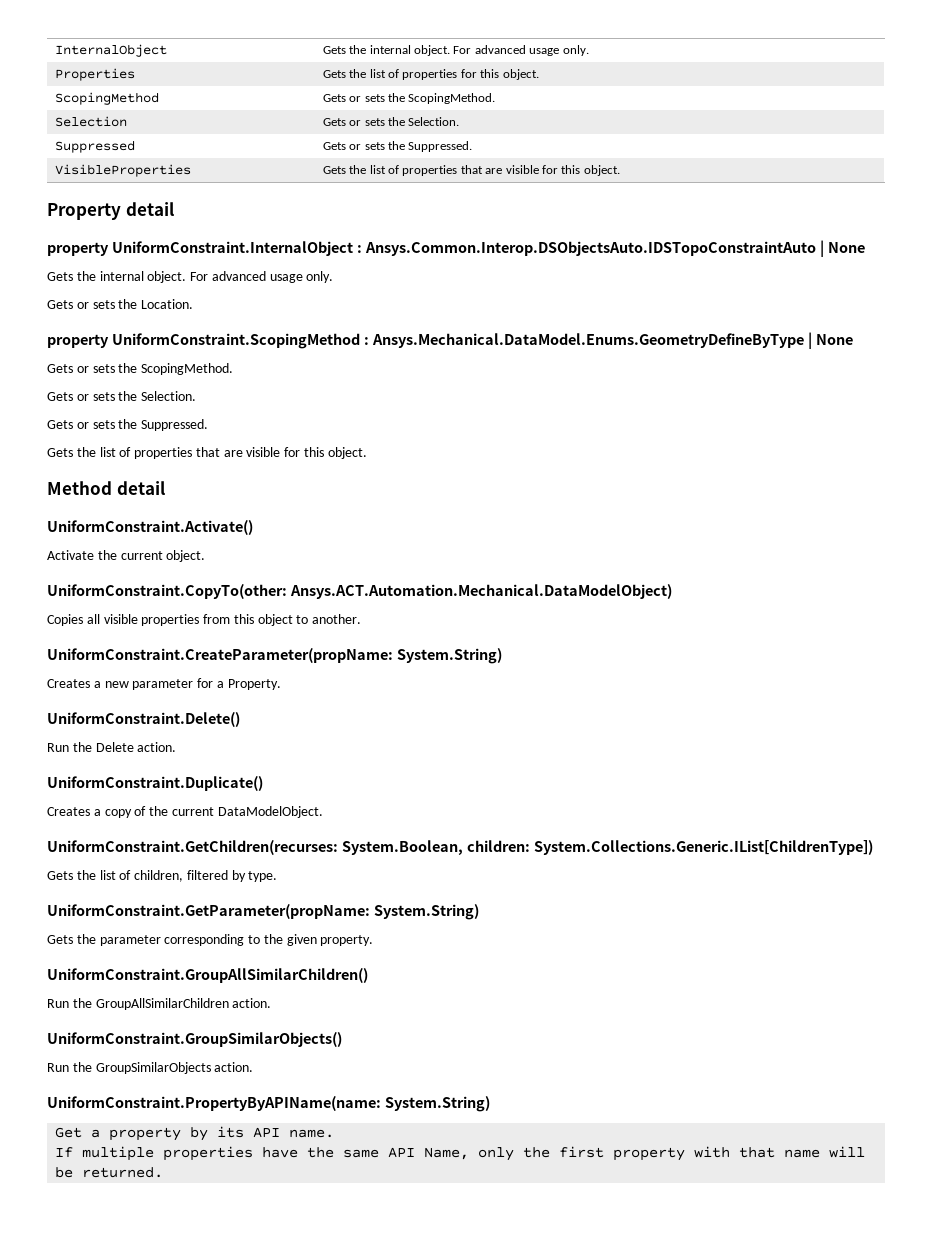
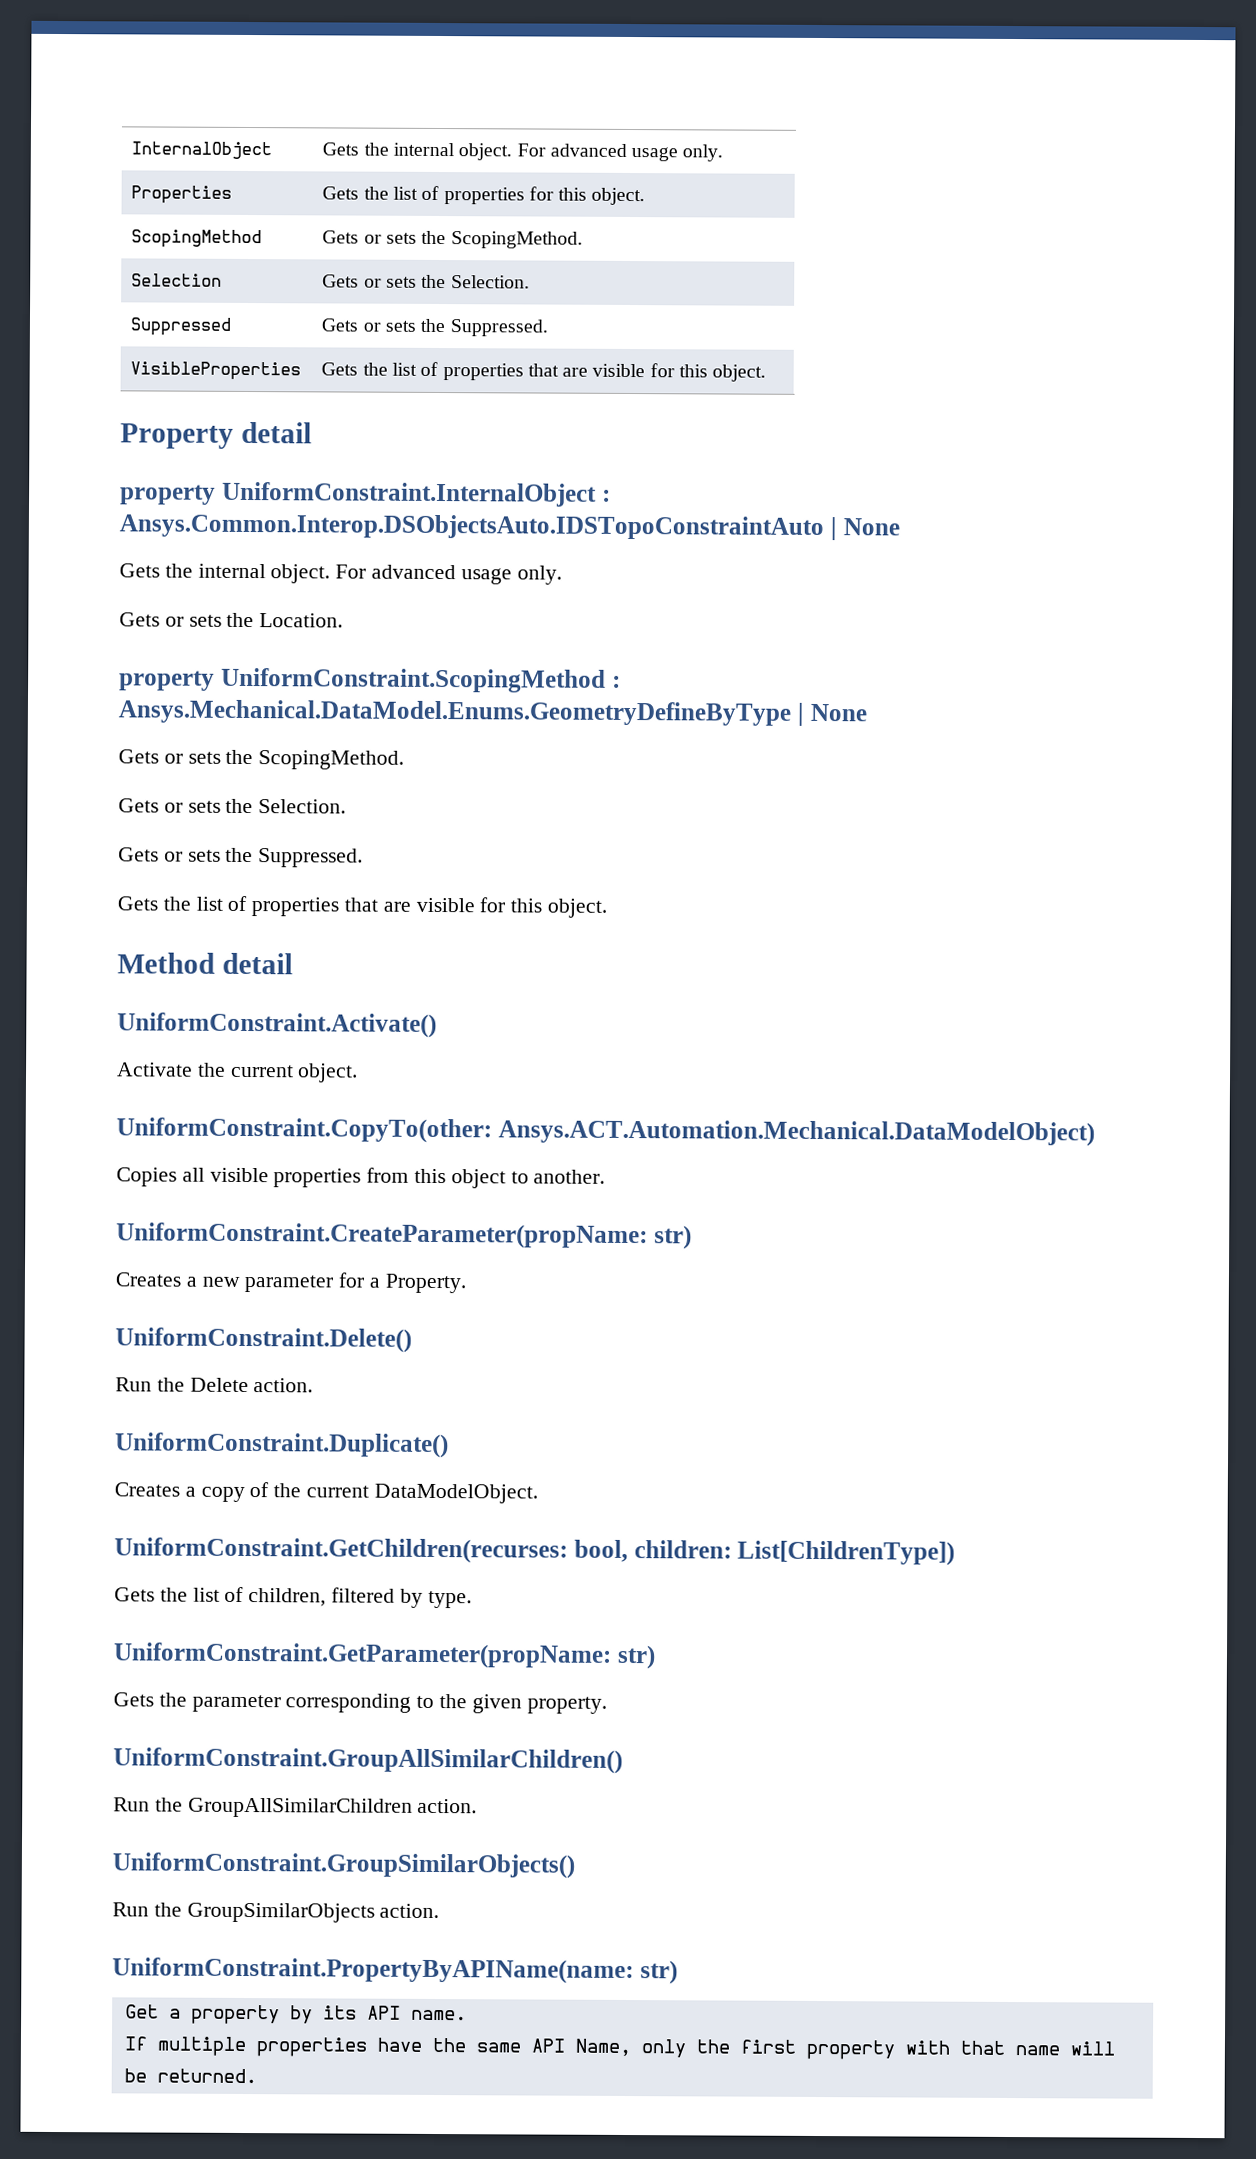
[396,648,502,664] System.String) -> [653,1225,692,1250] str)
[341,840,873,855] System.Boolean, children: System.Collections.Generic.IList[ChildrenType]) -> [573,1539,956,1566] bool, children: List[ChildrenType])
[373,904,479,920] System.String) -> [616,1644,656,1670] str)
[384,1096,490,1112] System.String) -> [639,1960,678,1985] str)

